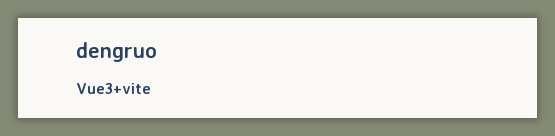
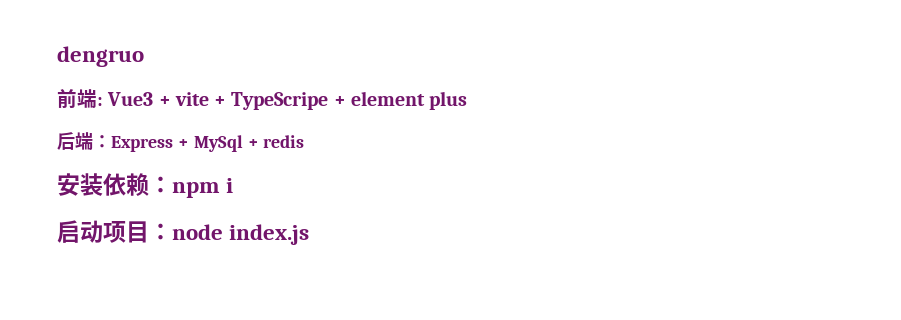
[76,83,151,94] Vue3+vite -> [57,89,468,110] [57,132,305,152] [57,173,234,198] [57,220,310,245] 前端: Vue3 + vite + TypeScripe + element plus // 后端：Express + MySql + redis // 安装依赖：npm i // 启动项目：node index.js

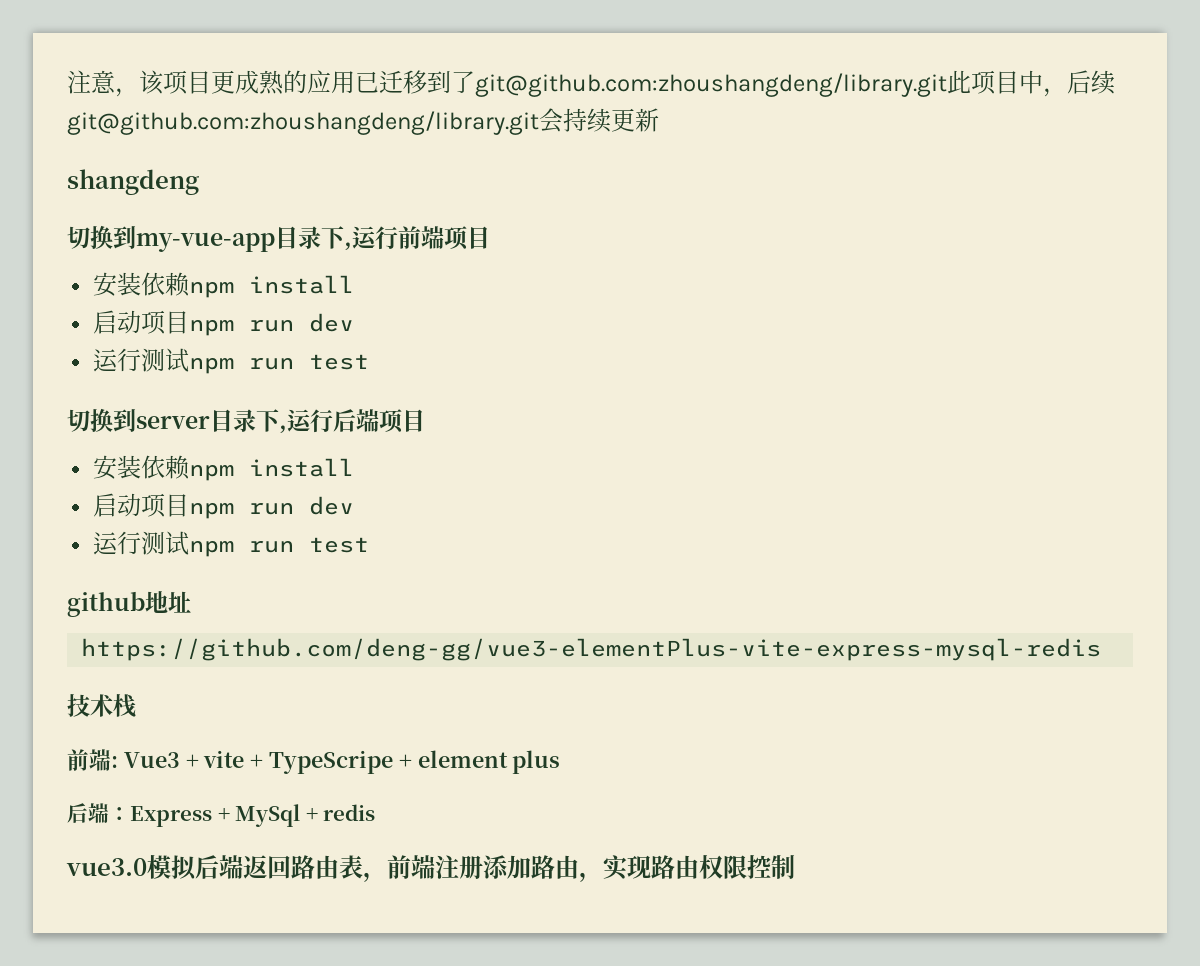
[57,46,144,67] dengruo -> [67,70,1115,97] [67,108,659,135] [67,169,199,195] [67,225,490,252] [93,272,355,298] [93,310,355,336] [93,348,370,374] [67,408,425,433] [93,455,355,481] [93,493,355,519] [93,531,370,557] [67,591,191,617] [81,638,1102,661] [67,694,136,718] 注意，该项目更成熟的应用已迁移到了git@github.com:zhoushangdeng/library.git此项目中，后续git@github.com:zhoushangdeng/library.git会持续更新 // shangdeng // 切换到my-vue-app目录下,运行前端项目 // 安装依赖npm install // 启动项目npm run dev // 运行测试npm run test // 切换到server目录下,运行后端项目 // 安装依赖npm install // 启动项目npm run dev // 运行测试npm run test // github地址 // https://github.com/deng-gg/vue3-elementPlus-vite-express-mysql-redis // 技术栈
[57,173,234,198] [57,220,310,245] 安装依赖：npm i // 启动项目：node index.js -> [66,855,795,882] vue3.0模拟后端返回路由表，前端注册添加路由，实现路由权限控制

